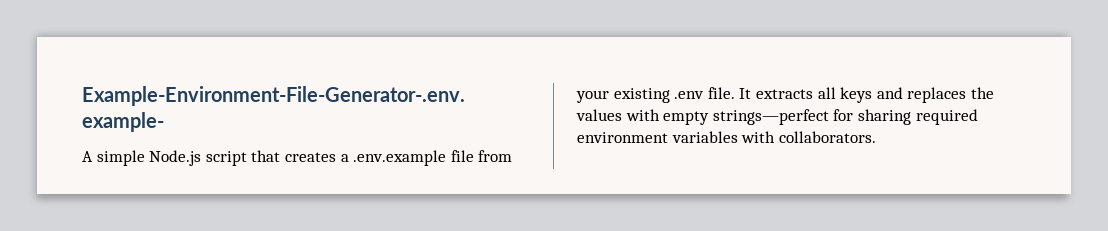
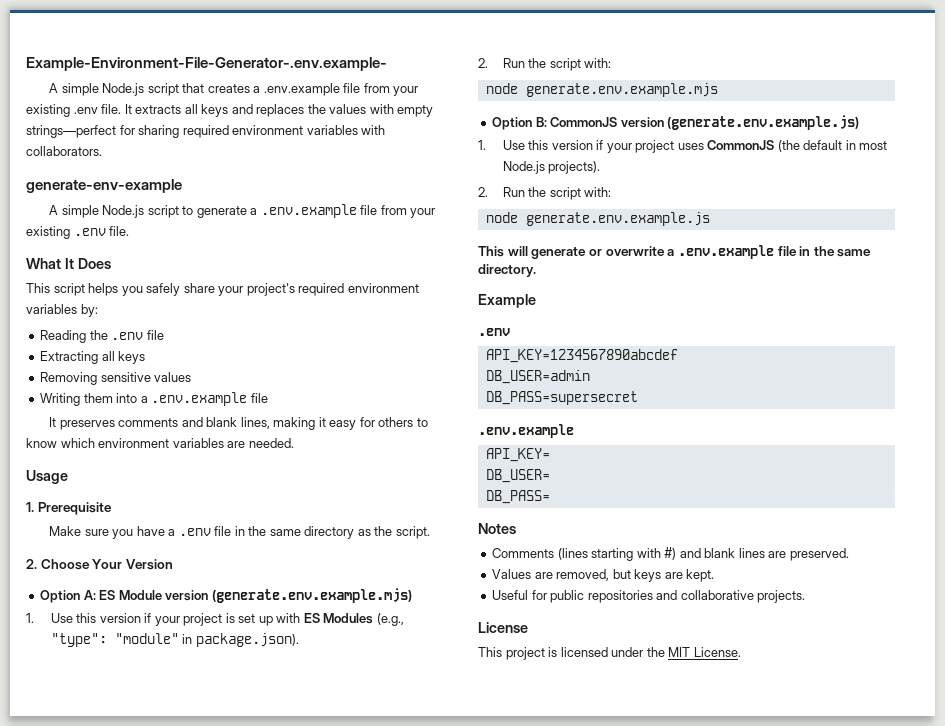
(876, 137) none -> [26,179,182,193] [49,204,436,218] [26,226,130,239] [26,258,111,269] [26,283,419,296] [26,304,98,317] [40,330,164,343] [40,351,146,364] [40,372,192,385] [40,392,268,406] [49,417,428,430] [26,438,294,448] [26,470,68,484] [26,502,112,515] [49,526,430,539] [26,559,173,570] [40,588,412,603] [26,613,404,626] [50,633,299,647] [478,58,612,71] [485,83,718,97] [492,115,860,130] [478,140,888,153] [502,161,601,174] [478,187,612,200] [485,212,710,226] [478,245,872,259] [478,264,536,277] [478,294,536,308] [478,328,510,336] [485,349,678,363] [485,370,590,384] [485,391,638,405] [478,424,574,438] [485,448,550,462] [485,469,550,483] [485,490,550,504] [478,523,516,534] [492,547,849,561] [492,569,715,582] [492,590,806,603] [478,622,528,633] [478,647,741,660] // generate-env-example // A simple Node.js script to generate a .env.example file from your existing .env file. // What It Does // This script helps you safely share your project's required environment variables by: // Reading the .env file // Extracting all keys // Removing sensitive values // Writing them into a .env.example file // It preserves comments and blank lines, making it easy for others to know which environment variables are needed. // Usage // 1. Prerequisite // Make sure you have a .env file in the same directory as the script. // 2. Choose Your Version // Option A: ES Module version (generate.env.example.mjs) // 1. Use this version if your project is set up with ES Modules (e.g., "type": "module" in package.json). // 2. Run the script with: // node generate.env.example.mjs // Option B: CommonJS version (generate.env.example.js) // 1. Use this version if your project uses CommonJS (the default in most Node.js projects). // 2. Run the script with: // node generate.env.example.js // This will generate or overwrite a .env.example file in the same directory. // Example // .env // API_KEY=1234567890abcdef // DB_USER=admin // DB_PASS=supersecret // .env.example // API_KEY= // DB_USER= // DB_PASS= // Notes // Comments (lines starting with #) and blank lines are preserved. // Values are removed, but keys are kept. // Useful for public repositories and collaborative projects. // License // This project is licensed under the MIT License.

